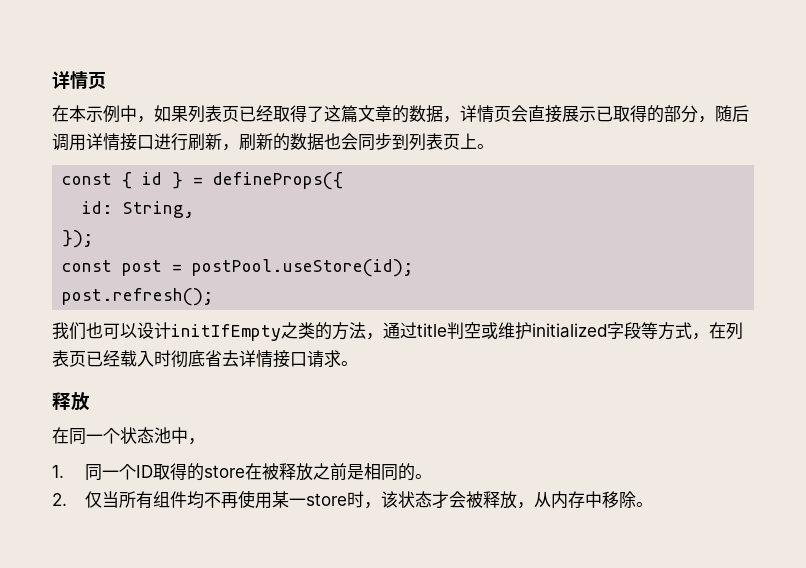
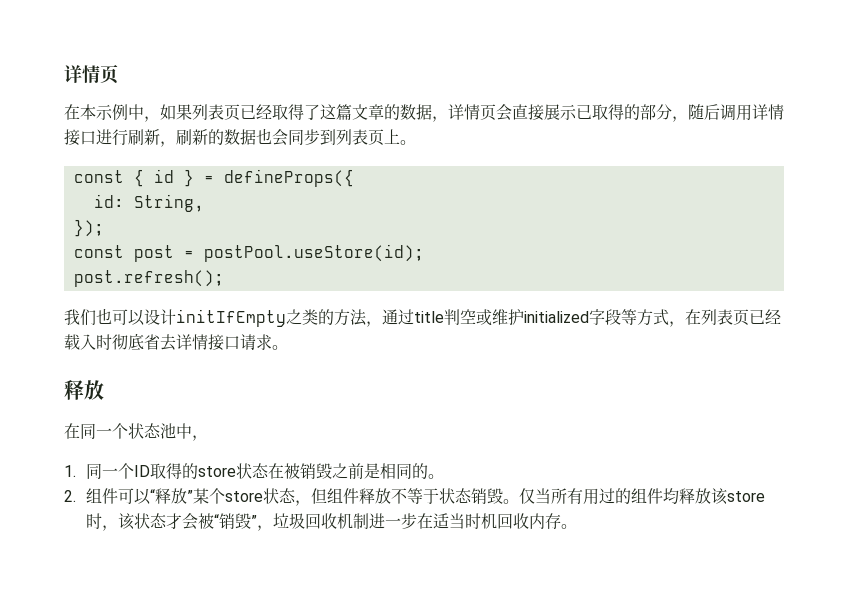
[245,463,314,481] 在被释放 -> [236,463,333,479] 状态在被销毁
[85,490,307,509] 仅当所有组件均不再使用某一 -> [86,488,729,506] 组件可以“释放”某个store状态，但组件释放不等于状态销毁。仅当所有用过的组件均释放该
[483,491,637,509] 释放，从内存中移除 -> [214,513,562,531] “销毁”，垃圾回收机制进一步在适当时机回收内存

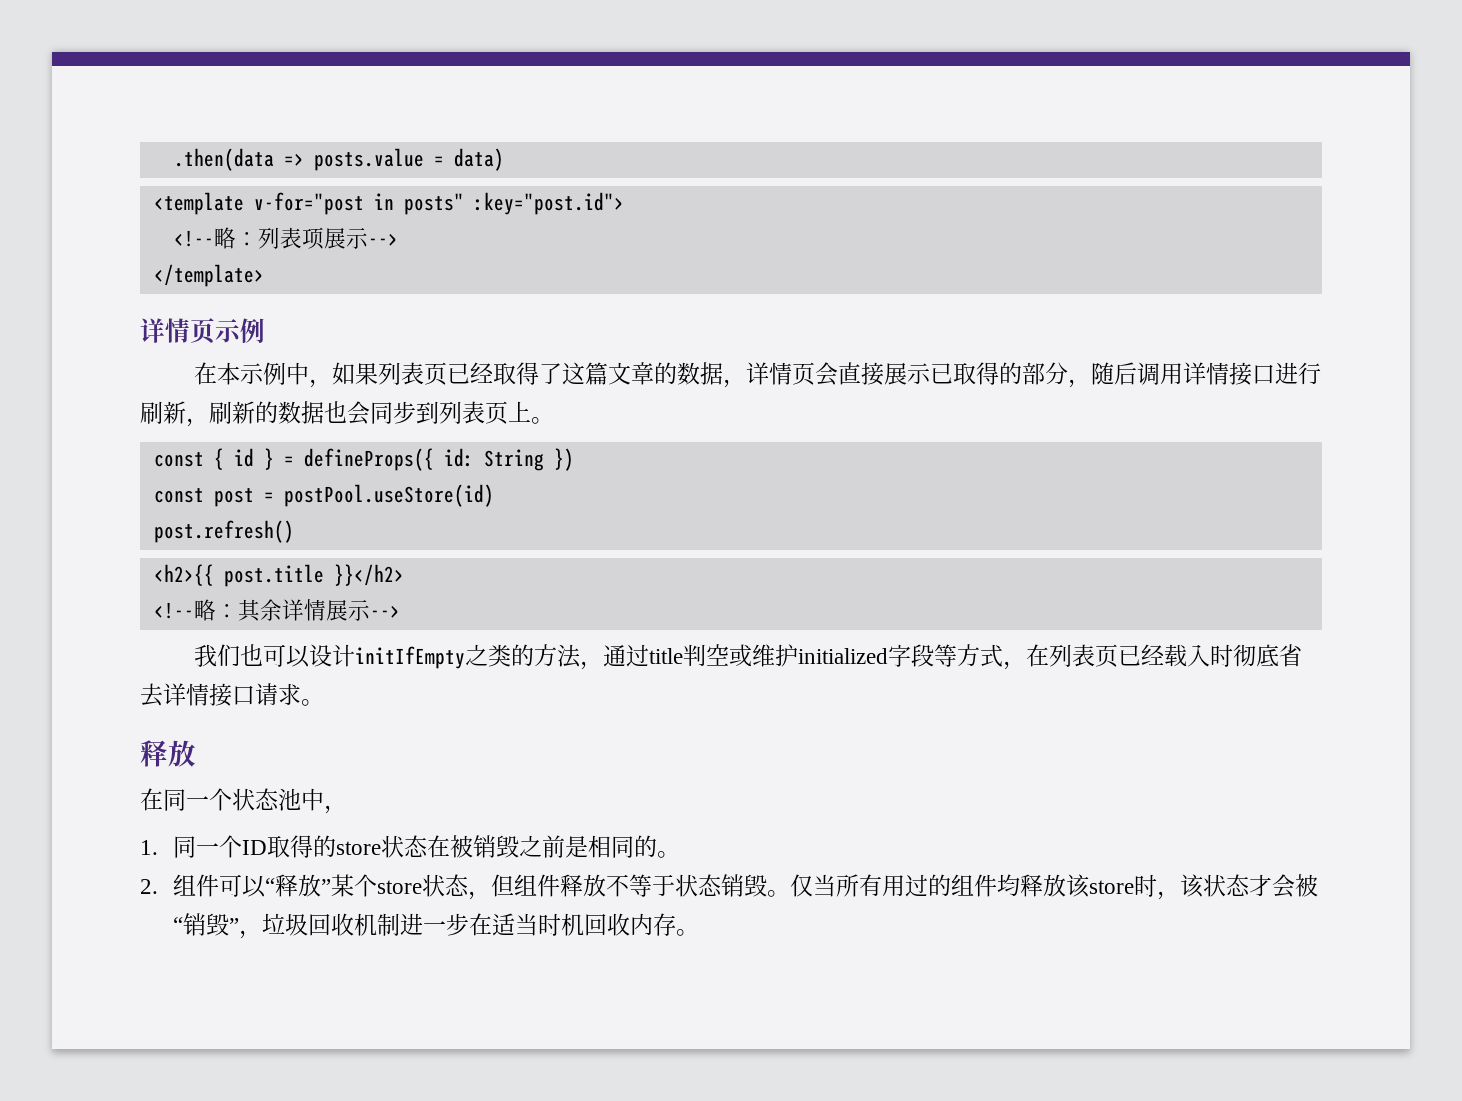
[64,64,118,84] 详情页 -> [173,148,504,171] [153,192,624,215] [173,227,398,250] [153,264,264,287] [140,318,265,344] .then(data => posts.value = data) // <template v-for="post in posts" :key="post.id"> // <!--略：列表项展示--> // </template> // 详情页示例
[93,194,204,212] [73,219,104,237] // id: String, // }); -> [443,448,574,471] id: String })
[203,244,424,262] [73,270,224,287] postPool.useStore(id); // post.refresh(); -> [283,484,494,507] [153,520,294,543] [153,564,404,587] [153,599,400,622] postPool.useStore(id) // post.refresh() // <h2>{{ post.title }}</h2> // <!--略：其余详情展示-->

